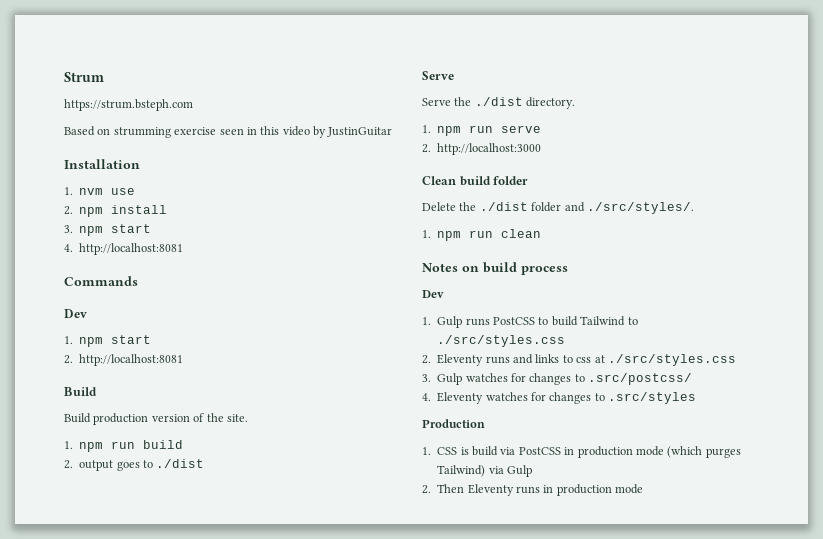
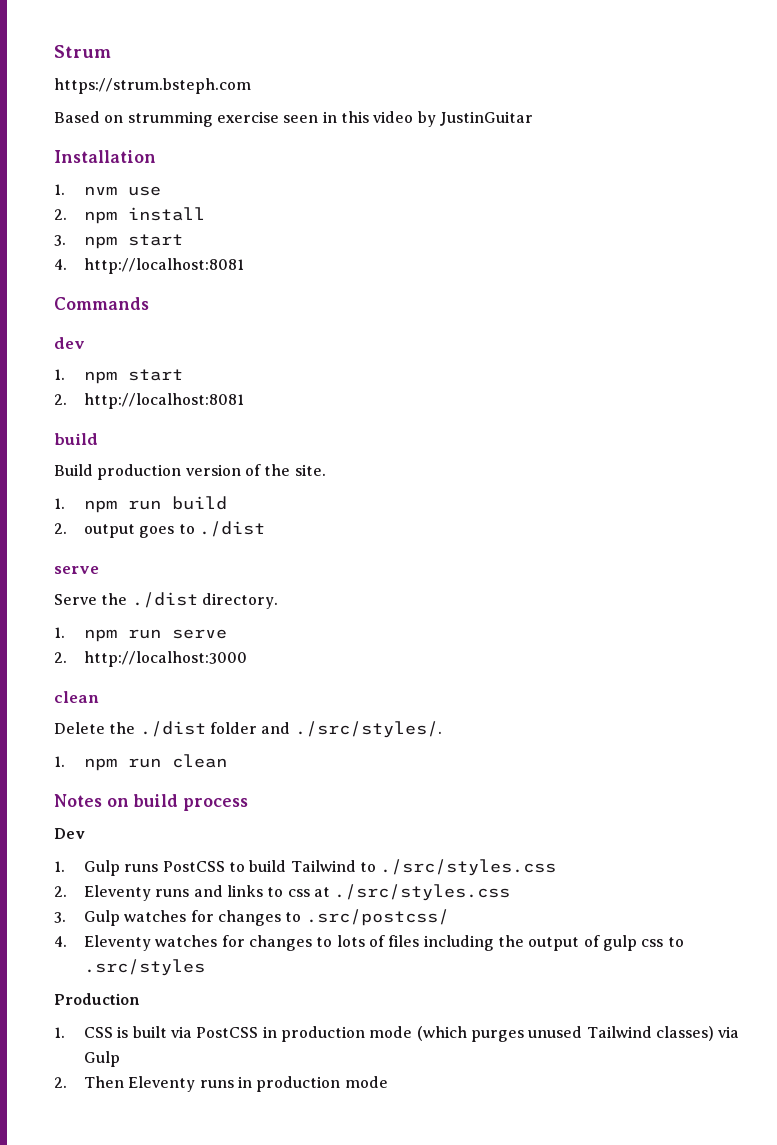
[64,309,87,318] Dev -> [54,337,85,349] dev
[64,387,97,396] Build -> [54,433,98,445] build
[422,71,454,80] Serve -> [54,566,99,574] serve
[422,176,529,186] Clean build folder -> [54,691,99,703] clean
(605, 397) none -> [336,935,684,951] lots of files including the output of gulp css to
[472,446,498,456] build -> [132,1026,167,1038] built
[437,465,486,477] Tailwind) -> [528,1026,714,1041] unused Tailwind classes)

